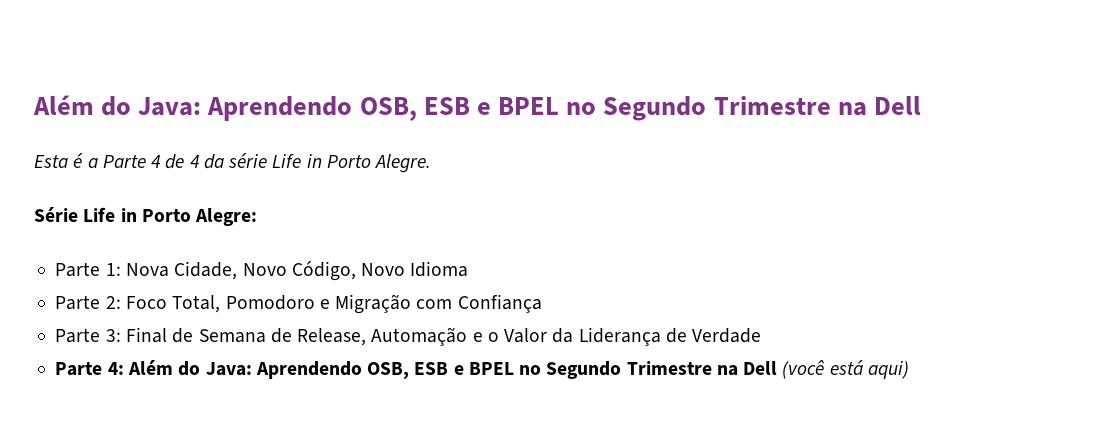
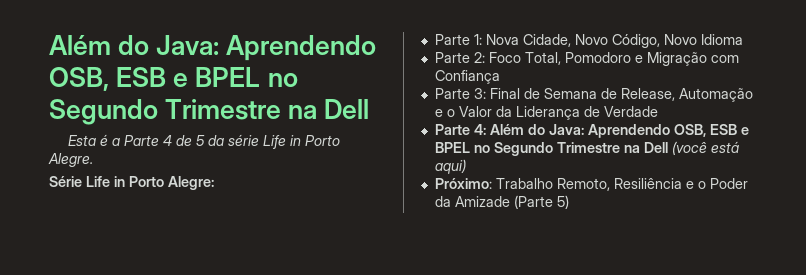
[189,155,199,168] 4 -> [196,135,206,146] 5
(909, 370) none -> [434,178,748,191] [434,195,569,209] // Próximo: Trabalho Remoto, Resiliência e o Poder da Amizade (Parte 5)

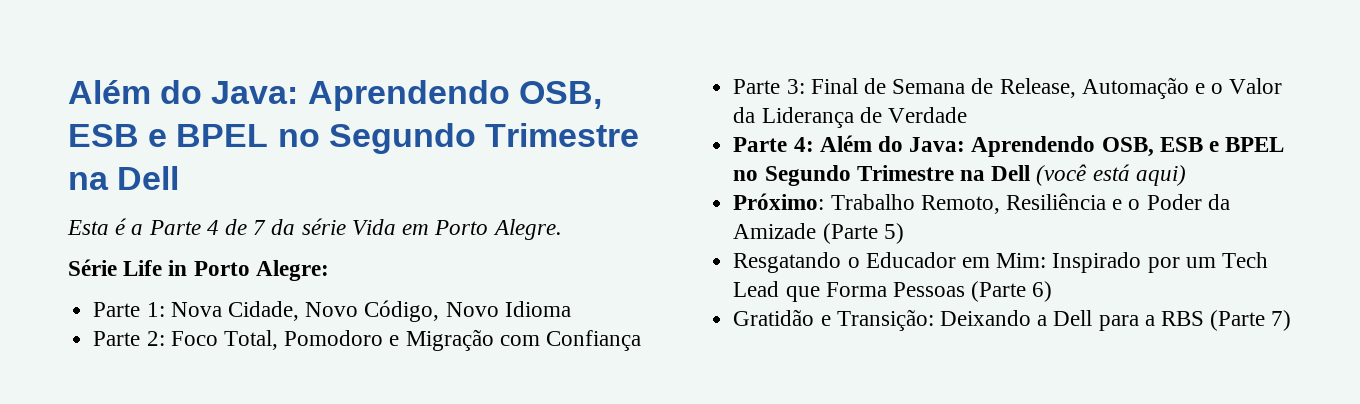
[196,135,206,146] 5 -> [253,220,267,235] 7
[263,135,302,149] Life in -> [351,219,430,235] Vida em
(569, 202) none -> [733,252,1268,273] [733,281,1053,302] [733,309,1292,331] // Resgatando o Educador em Mim: Inspirado por um Tech Lead que Forma Pessoas (Parte 6) // Gratidão e Transição: Deixando a Dell para a RBS (Parte 7)

